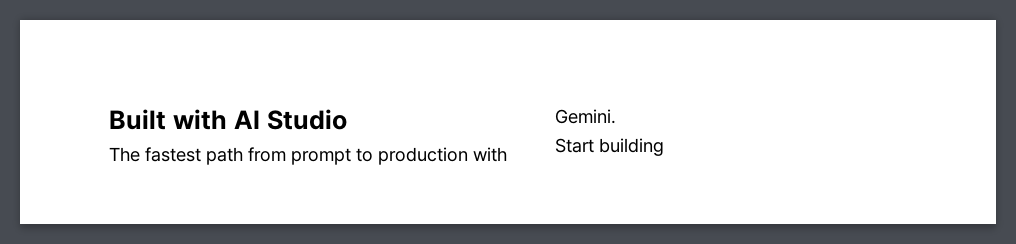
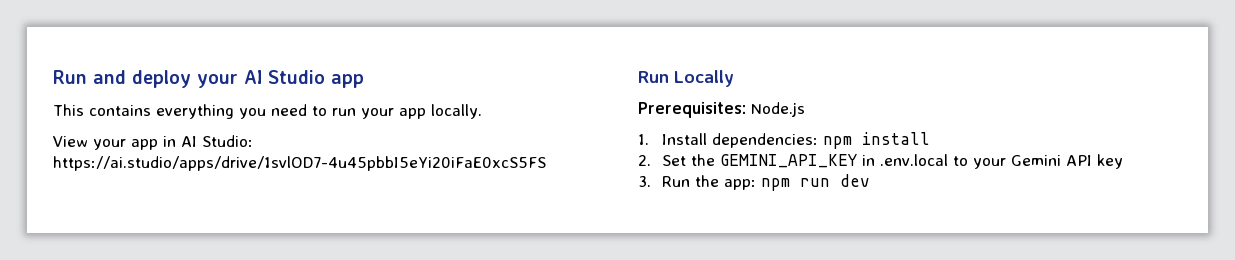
[109,109,348,130] [109,147,507,165] [555,109,616,124] [555,138,664,156] Built with AI Studio // The fastest path from prompt to production with Gemini. // Start building -> [53,70,364,88] [53,104,482,119] [53,135,253,150] [53,156,546,171] [638,70,734,87] [638,102,805,118] [638,132,931,149] [638,154,1124,169] [638,174,871,191] Run and deploy your AI Studio app // This contains everything you need to run your app locally. // View your app in AI Studio: https://ai.studio/apps/drive/1svlOD7-4u45pbbI5eYi20iFaE0xcS5FS // Run Locally // Prerequisites: Node.js // 1. Install dependencies: npm install // 2. Set the GEMINI_API_KEY in .env.local to your Gemini API key // 3. Run the app: npm run dev

